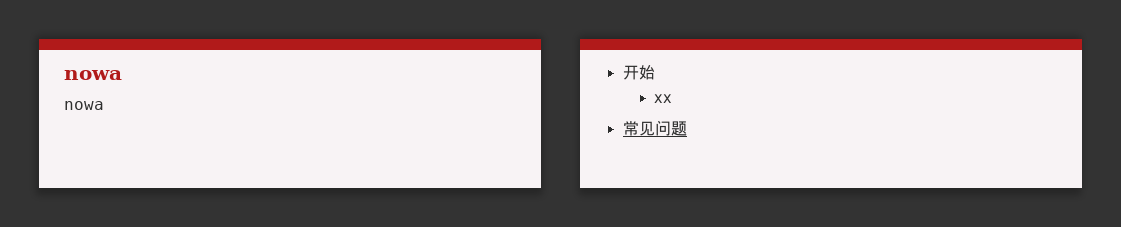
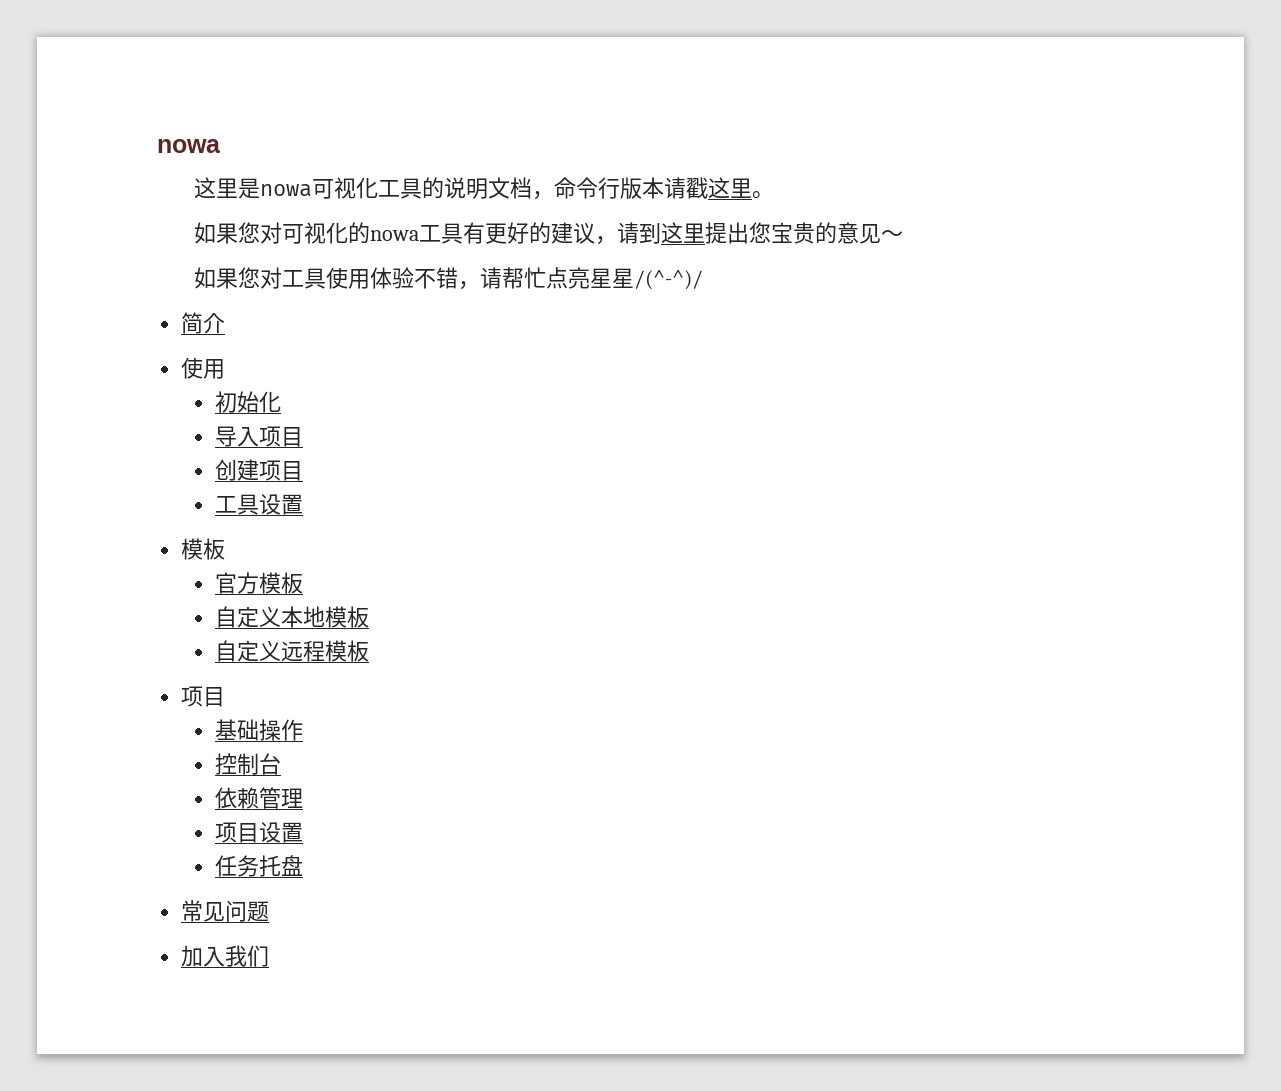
[64,70,122,80] [64,101,104,110] [622,65,655,80] [654,94,673,103] nowa // nowa // 开始 // xx -> [157,139,221,153] [193,177,774,200] [193,222,903,245] [193,267,703,290] [181,312,226,334] [181,357,226,379] [214,391,281,413] [214,426,303,447] [214,459,303,481] [214,494,303,515] [181,538,226,560] [214,572,303,594] [214,606,369,628] [214,640,369,662] [181,686,226,707] [214,719,303,741] [214,753,281,775] [214,787,303,809] [214,822,303,843] [214,855,303,877] nowa // 这里是nowa可视化工具的说明文档，命令行版本请戳这里。 // 如果您对可视化的nowa工具有更好的建议，请到这里提出您宝贵的意见～ // 如果您对工具使用体验不错，请帮忙点亮星星/(^-^)/ // 简介 // 使用 // 初始化 // 导入项目 // 创建项目 // 工具设置 // 模板 // 官方模板 // 自定义本地模板 // 自定义远程模板 // 项目 // 基础操作 // 控制台 // 依赖管理 // 项目设置 // 任务托盘
(687, 128) none -> [181,945,270,967] // 加入我们

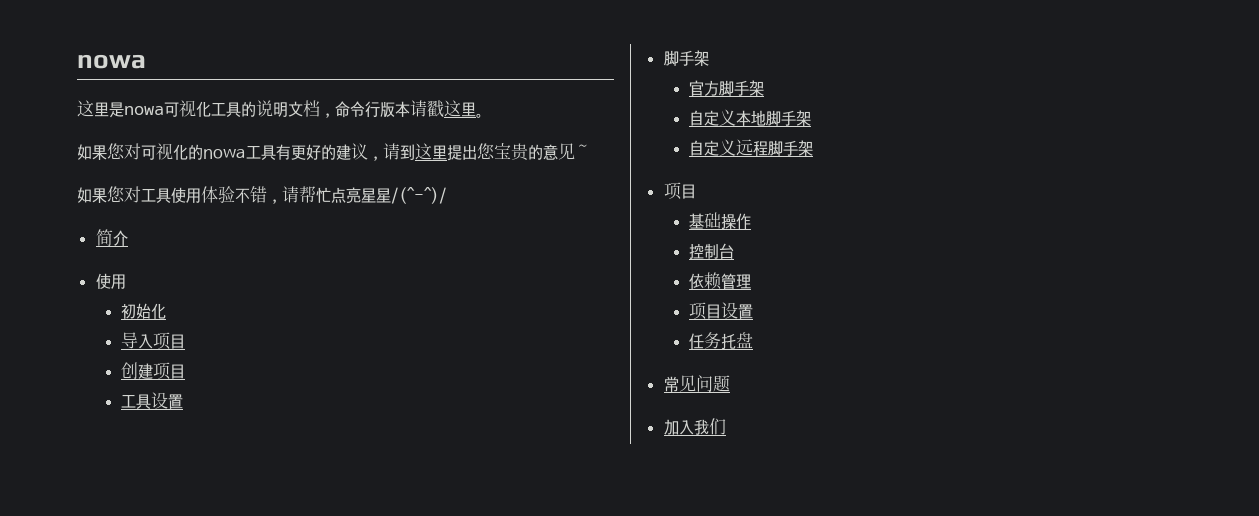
[181,538,226,560] 模板 -> [663,50,709,67] 脚手架
[258,572,303,594] 模板 -> [719,80,765,97] 脚手架
[324,606,369,628] 模板 -> [766,110,812,127] 脚手架
[324,640,369,662] 模板 -> [768,140,814,157] 脚手架

